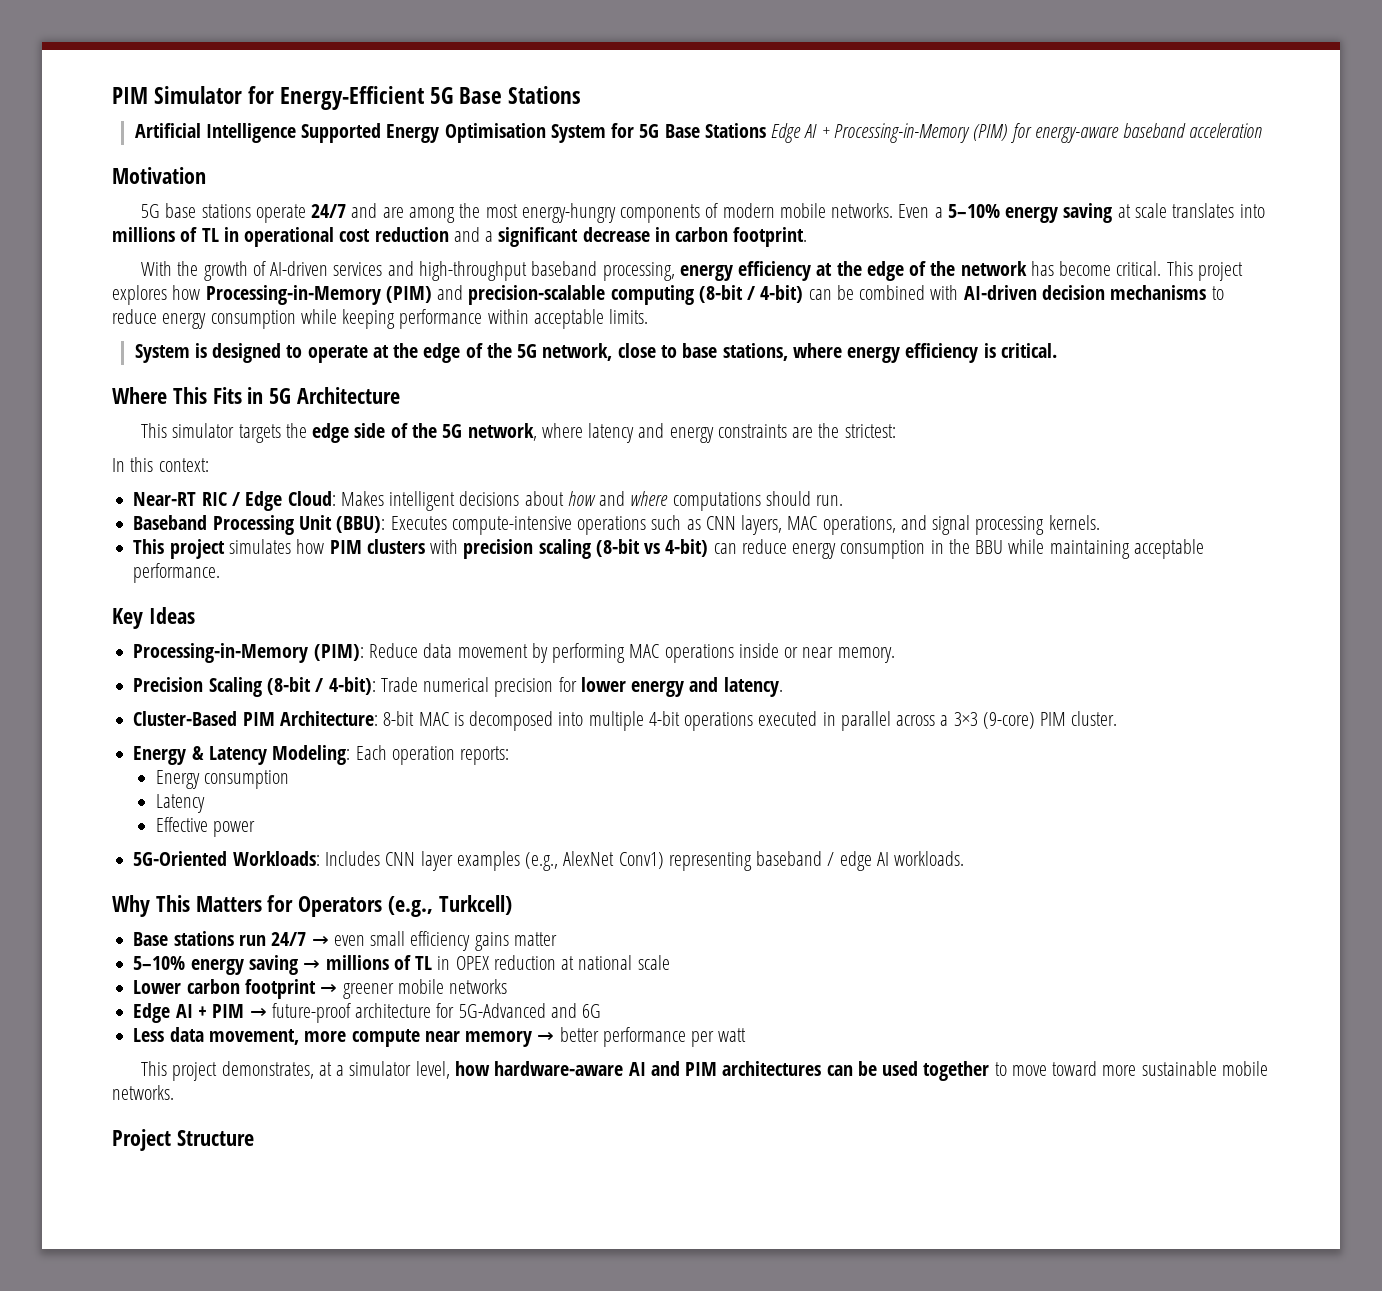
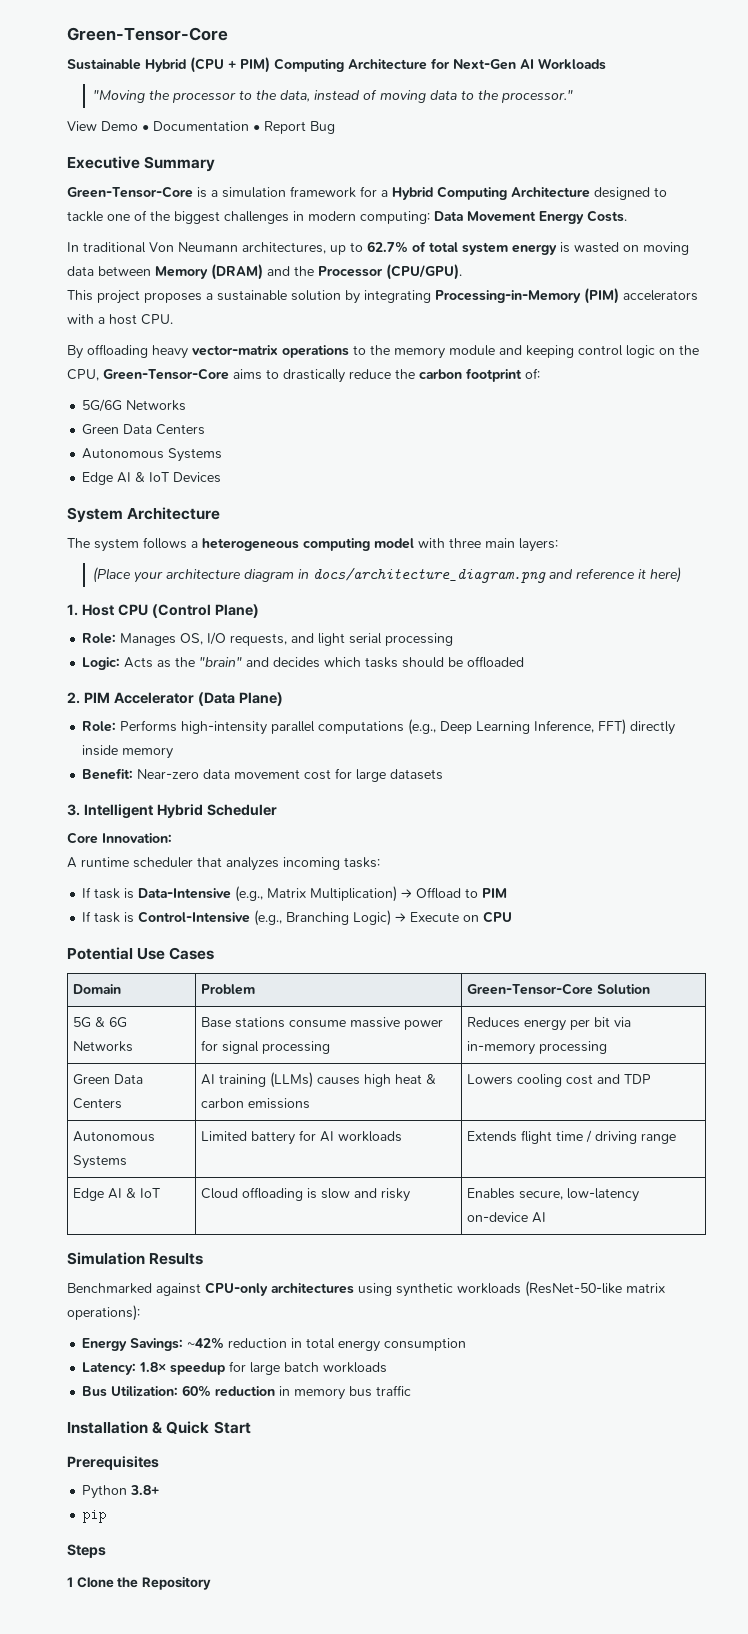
[112,86,582,110] [134,123,1263,143] [112,167,206,184] [141,203,1265,223] [112,227,808,247] [141,261,1243,281] [112,285,1224,305] [112,309,649,329] [134,343,1057,363] [112,387,401,404] [141,423,896,443] [112,457,209,472] [133,491,844,511] [133,515,1100,535] [133,539,1205,559] [133,563,221,583] [112,607,195,629] [133,643,895,663] [133,677,783,697] [133,711,1118,731] [133,745,510,765] [155,770,290,789] [155,794,205,813] [155,817,256,837] [133,851,965,871] [112,895,512,917] [133,931,557,951] [133,955,670,975] [133,979,508,999] [133,1003,602,1023] [133,1027,747,1047] [141,1061,1268,1081] [112,1085,174,1100] [112,1129,254,1151] PIM Simulator for Energy-Efficient 5G Base Stations // Artificial Intelligence Supported Energy Optimisation System for 5G Base Stations Edge AI + Processing-in-Memory (PIM) for energy-aware baseband acceleration // Motivation // 5G base stations operate 24/7 and are among the most energy-hungry components of modern mobile networks. Even a 5–10% energy saving at scale translates into millions of TL in operational cost reduction and a significant decrease in carbon footprint. // With the growth of AI-driven services and high-throughput baseband processing, energy efficiency at the edge of the network has become critical. This project explores how Processing-in-Memory (PIM) and precision-scalable computing (8-bit / 4-bit) can be combined with AI-driven decision mechanisms to reduce energy consumption while keeping performance within acceptable limits. // System is designed to operate at the edge of the 5G network, close to base stations, where energy efficiency is critical. // Where This Fits in 5G Architecture // This simulator targets the edge side of the 5G network, where latency and energy constraints are the strictest: // In this context: // Near-RT RIC / Edge Cloud: Makes intelligent decisions about how and where computations should run. // Baseband Processing Unit (BBU): Executes compute-intensive operations such as CNN layers, MAC operations, and signal processing kernels. // This project simulates how PIM clusters with precision scaling (8-bit vs 4-bit) can reduce energy consumption in the BBU while maintaining acceptable performance. // Key Ideas // Processing-in-Memory (PIM): Reduce data movement by performing MAC operations inside or near memory. // Precision Scaling (8-bit / 4-bit): Trade numerical precision for lower energy and latency. // Cluster-Based PIM Architecture: 8-bit MAC is decomposed into multiple 4-bit operations executed in parallel across a 3×3 (9-core) PIM cluster. // Energy & Latency Modeling: Each operation reports: // Energy consumption // Latency // Effective power // 5G-Oriented Workloads: Includes CNN layer examples (e.g., AlexNet Conv1) representing baseband / edge AI workloads. // Why This Matters for Operators (e.g., Turkcell) // Base stations run 24/7 → even small efficiency gains matter // 5–10% energy saving → millions of TL in OPEX reduction at national scale // Lower carbon footprint → greener mobile networks // Edge AI + PIM → future-proof architecture for 5G-Advanced and 6G // Less data movement, more compute near memory → better performance per watt // This project demonstrates, at a simulator level, how hardware-aware AI and PIM architectures can be used together to move toward more sustainable mobile networks. // Project Structure -> [67,27,228,41] [67,57,606,73] [93,89,574,103] [67,121,335,134] [67,156,216,172] [67,186,667,200] [67,210,627,224] [67,241,689,255] [67,264,462,280] [67,288,698,304] [67,314,173,325] [67,344,699,359] [67,368,540,383] [82,399,187,412] [82,424,206,435] [82,448,223,462] [82,472,222,485] [67,507,221,523] [67,537,558,552] [93,567,682,583] [67,604,259,618] [82,632,454,646] [82,656,525,670] [67,692,283,706] [82,719,676,735] [82,745,174,759] [82,768,444,782] [67,804,277,819] [67,832,172,844] [67,857,380,871] [82,886,508,902] [82,910,513,926] [67,947,215,960] [73,984,122,994] [201,984,256,995] [467,983,651,995] [73,1017,128,1028] [73,1041,134,1052] [201,1017,444,1030] [201,1040,331,1054] [467,1017,632,1031] [467,1041,608,1055] [73,1074,144,1085] [73,1098,123,1109] [201,1072,437,1088] [201,1098,311,1109] [467,1074,652,1087] [73,1131,156,1142] [73,1155,128,1169] [201,1130,403,1145] [467,1130,677,1144] [73,1188,161,1201] [201,1187,411,1202] [467,1188,640,1202] [467,1212,547,1223] [67,1252,204,1265] [67,1281,665,1297] [67,1305,140,1321] [82,1337,467,1352] [82,1361,388,1375] [82,1385,412,1400] [67,1421,251,1434] [67,1456,159,1470] [82,1485,160,1499] [82,1510,107,1523] [67,1544,106,1558] [67,1576,211,1590] Green-Tensor-Core // Sustainable Hybrid (CPU + PIM) Computing Architecture for Next-Gen AI Workloads // "Moving the processor to the data, instead of moving data to the processor." // View Demo • Documentation • Report Bug // Executive Summary // Green-Tensor-Core is a simulation framework for a Hybrid Computing Architecture designed to tackle one of the biggest challenges in modern computing: Data Movement Energy Costs. // In traditional Von Neumann architectures, up to 62.7% of total system energy is wasted on moving data between Memory (DRAM) and the Processor (CPU/GPU). // This project proposes a sustainable solution by integrating Processing-in-Memory (PIM) accelerators with a host CPU. // By offloading heavy vector-matrix operations to the memory module and keeping control logic on the CPU, Green-Tensor-Core aims to drastically reduce the carbon footprint of: // 5G/6G Networks // Green Data Centers // Autonomous Systems // Edge AI & IoT Devices // System Architecture // The system follows a heterogeneous computing model with three main layers: // (Place your architecture diagram in docs/architecture_diagram.png and reference it here) // 1. Host CPU (Control Plane) // Role: Manages OS, I/O requests, and light serial processing // Logic: Acts as the "brain" and decides which tasks should be offloaded // 2. PIM Accelerator (Data Plane) // Role: Performs high-intensity parallel computations (e.g., Deep Learning Inference, FFT) directly inside memory // Benefit: Near-zero data movement cost for large datasets // 3. Intelligent Hybrid Scheduler // Core Innovation: // A runtime scheduler that analyzes incoming tasks: // If task is Data-Intensive (e.g., Matrix Multiplication) → Offload to PIM // If task is Control-Intensive (e.g., Branching Logic) → Execute on CPU // Potential Use Cases // Domain | Problem | Green-Tensor-Core Solution // 5G & 6G Networks | Base stations consume massive power for signal processing | Reduces energy per bit via in-memory processing // Green Data Centers | AI training (LLMs) causes high heat & carbon emissions | Lowers cooling cost and TDP // Autonomous Systems | Limited battery for AI workloads | Extends flight time / driving range // Edge AI & IoT | Cloud offloading is slow and risky | Enables secure, low-latency on-device AI // Simulation Results // Benchmarked against CPU-only architectures using synthetic workloads (ResNet-50-like matrix operations): // Energy Savings: ~42% reduction in total energy consumption // Latency: 1.8× speedup for large batch workloads // Bus Utilization: 60% reduction in memory bus traffic // Installation & Quick Start // Prerequisites // Python 3.8+ // pip // Steps // 1 Clone the Repository

